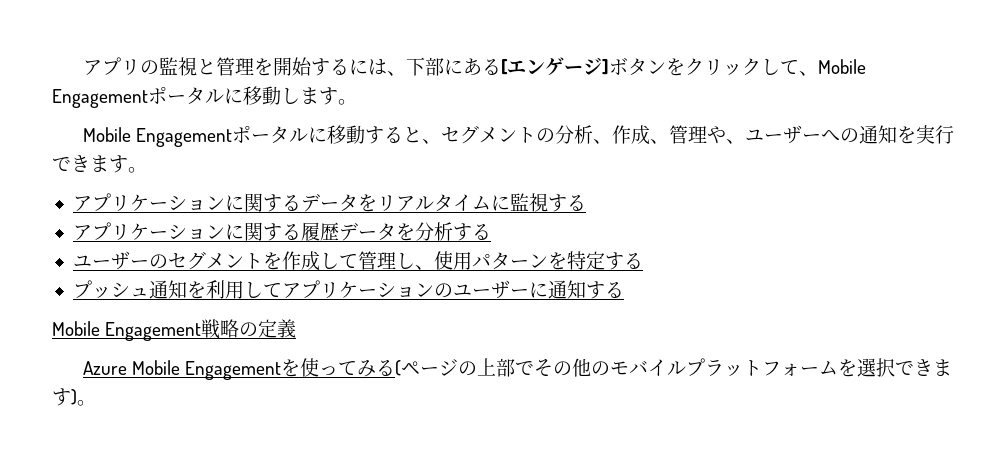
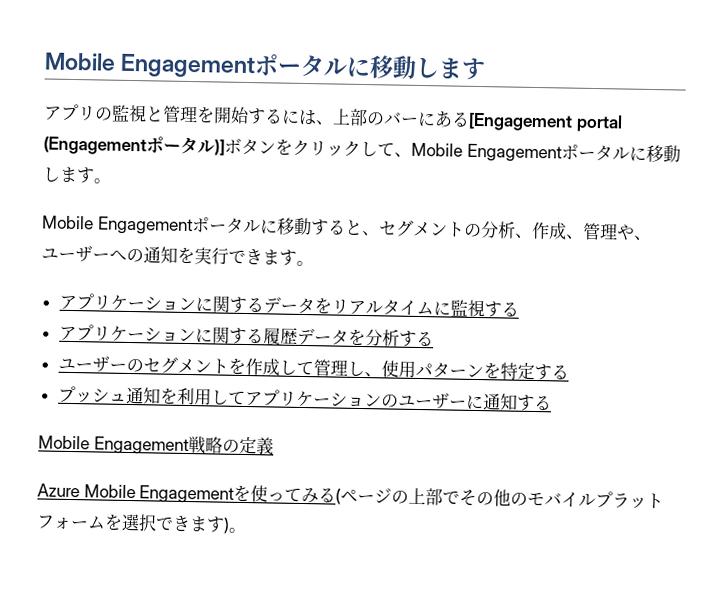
(83, 67) none -> [44,52,487,81] Mobile Engagementポータルに移動します //
[406,57,610,76] 下部にある[エンゲージ] -> [332,108,623,133] [43,136,225,156] 上部のバーにある[Engagement portal (Engagementポータル)]

